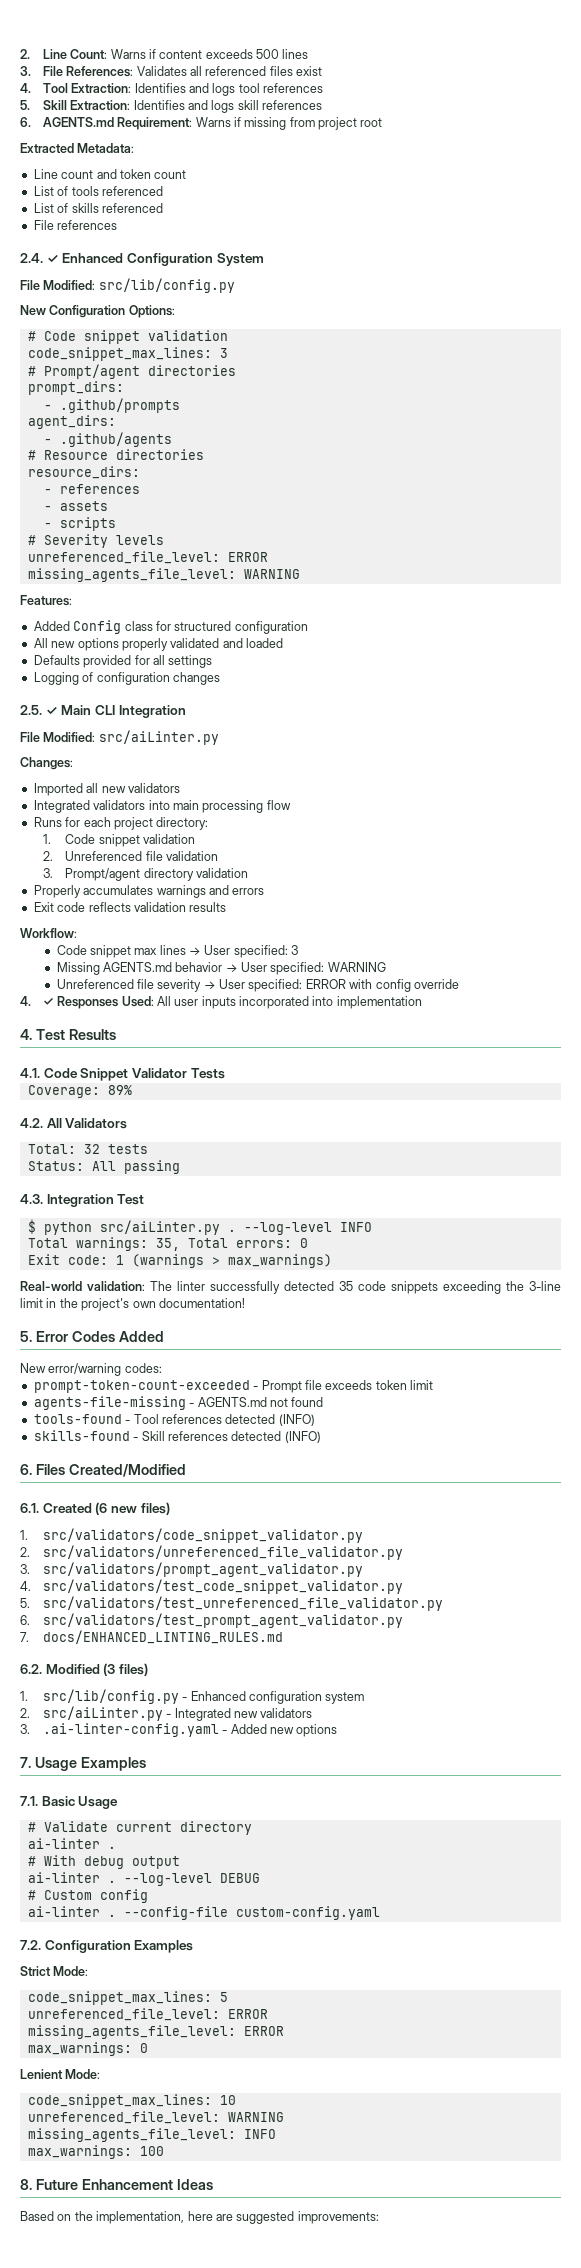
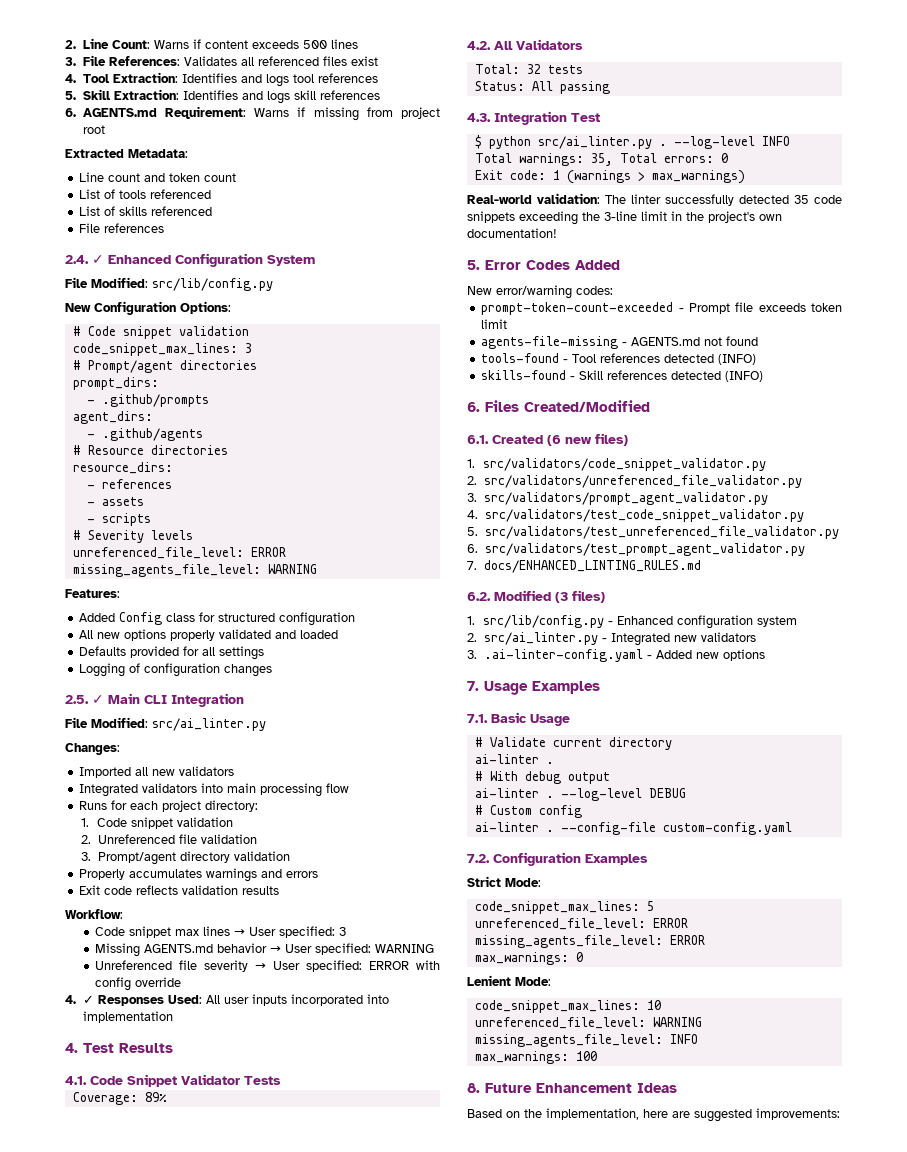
[98,730,219,745] src/aiLinter.py -> [152,718,266,731] src/ai_linter.py
[99,1220,220,1235] src/aiLinter.py -> [537,136,652,149] src/ai_linter.py
[42,1706,163,1721] src/aiLinter.py -> [483,632,598,645] src/ai_linter.py

